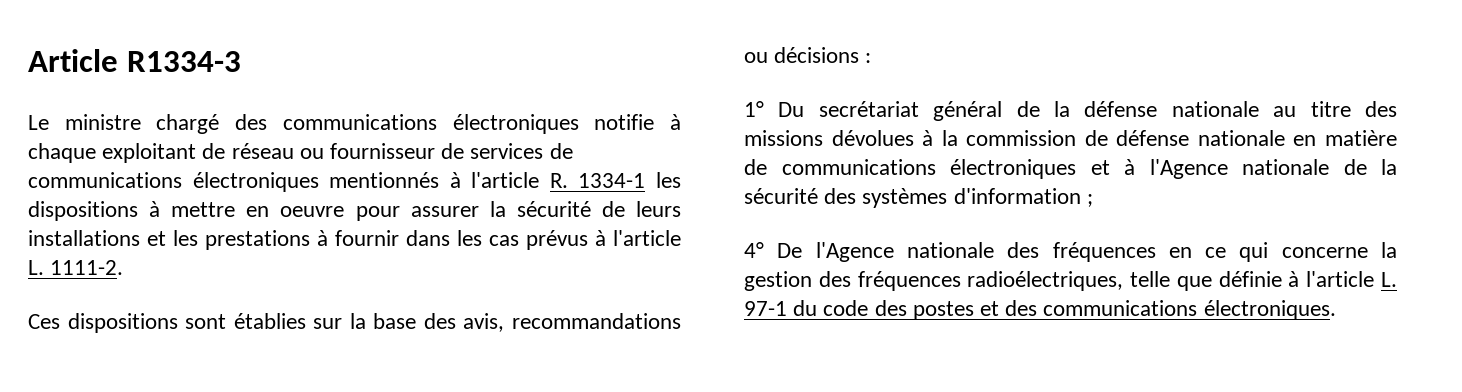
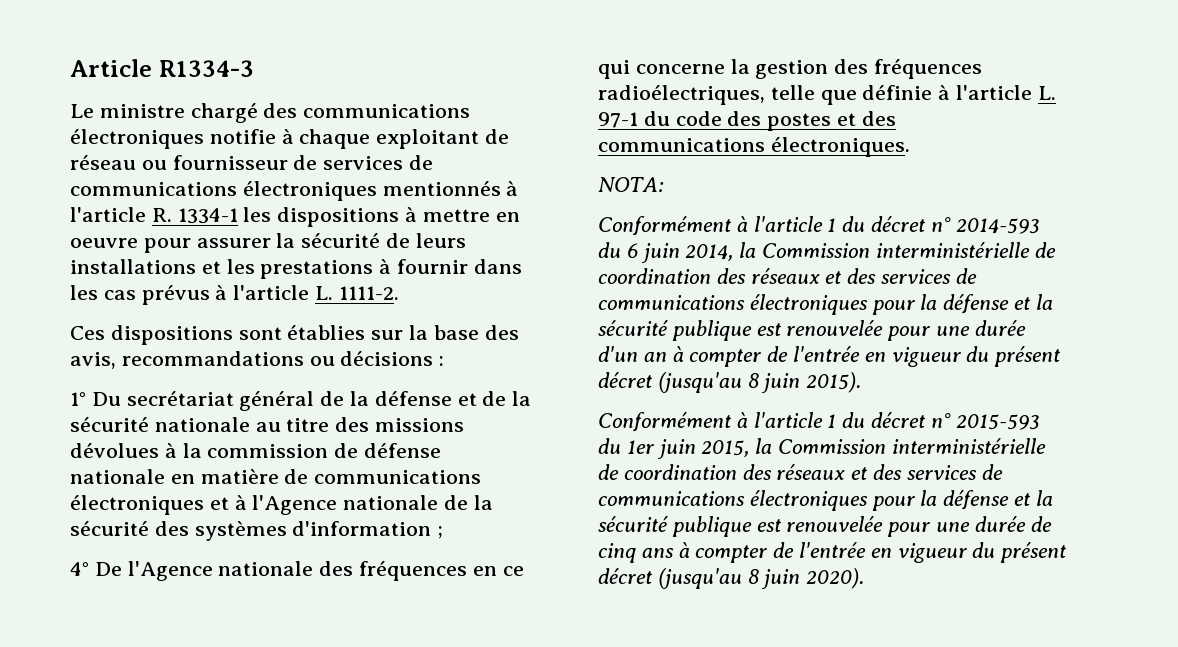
(1158, 109) none -> [457,391,532,406] [70,417,149,432] et de la sécurité
(1336, 310) none -> [598,177,664,192] [598,216,1040,236] [598,242,1056,263] [598,268,977,284] [598,294,1053,315] [598,320,1026,341] [598,346,1062,367] [598,372,862,393] [598,412,1040,432] [598,438,1046,459] [598,464,1003,480] [598,490,1053,511] [598,516,1052,537] [598,542,1068,563] [598,568,865,589] // NOTA: // Conformément à l'article 1 du décret n° 2014-593 du 6 juin 2014, la Commission interministérielle de coordination des réseaux et des services de communications électroniques pour la défense et la sécurité publique est renouvelée pour une durée d'un an à compter de l'entrée en vigueur du présent décret (jusqu'au 8 juin 2015). // Conformément à l'article 1 du décret n° 2015-593 du 1er juin 2015, la Commission interministérielle de coordination des réseaux et des services de communications électroniques pour la défense et la sécurité publique est renouvelée pour une durée de cinq ans à compter de l'entrée en vigueur du présent décret (jusqu'au 8 juin 2020).

